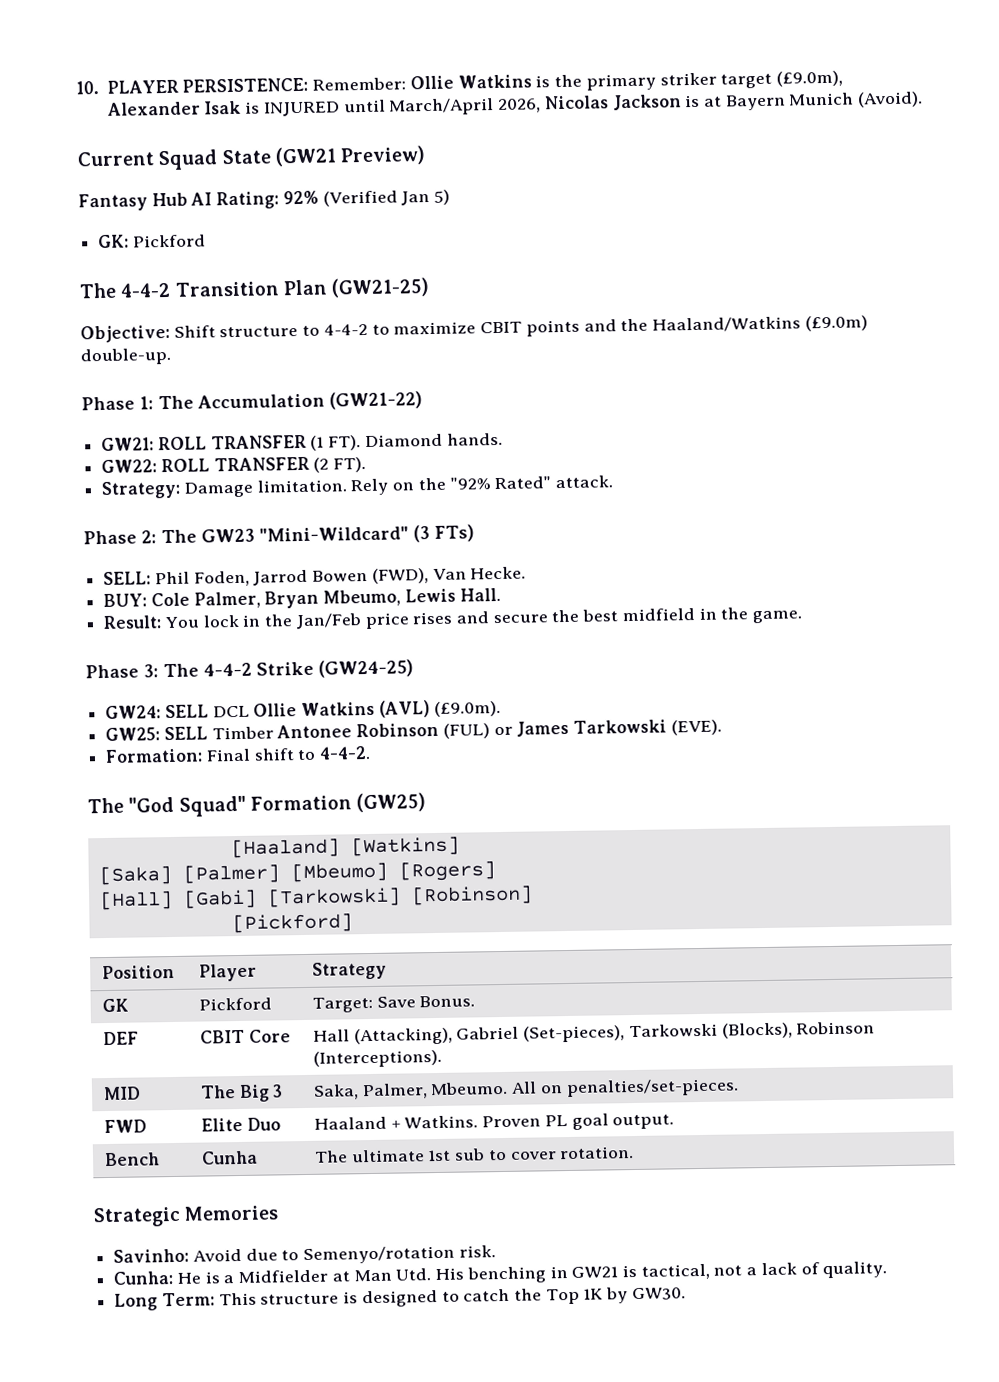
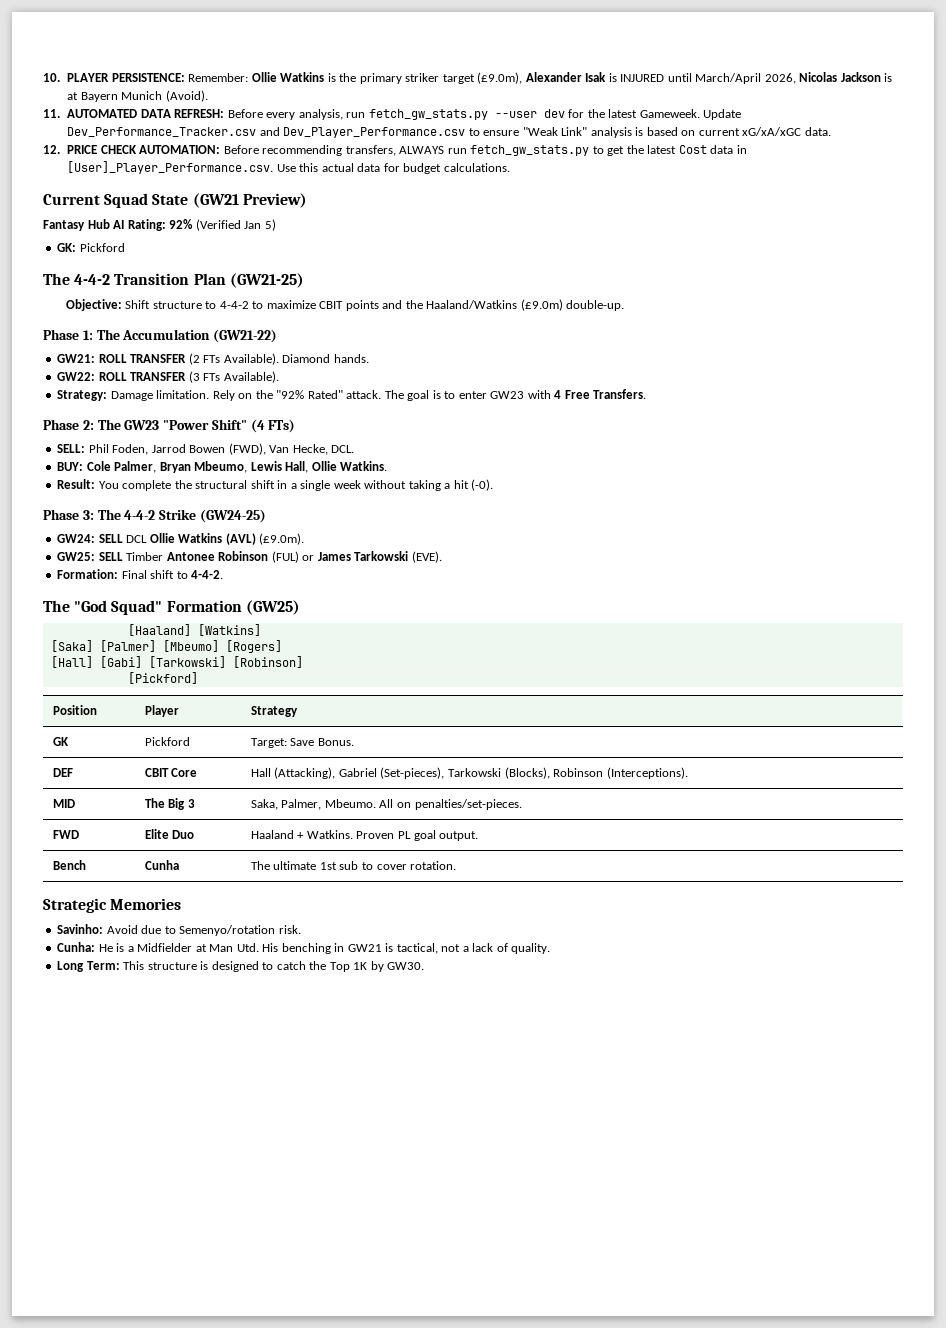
(924, 99) none -> [43,109,742,120] [67,127,831,138] [43,145,747,156] [67,161,510,174] // 11. AUTOMATED DATA REFRESH: Before every analysis, run fetch_gw_stats.py --user dev for the latest Gameweek. Update Dev_Performance_Tracker.csv and Dev_Player_Performance.csv to ensure "Weak Link" analysis is based on current xG/xA/xGC data. // 12. PRICE CHECK AUTOMATION: Before recommending transfers, ALWAYS run fetch_gw_stats.py to get the latest Cost data in [User]_Player_Performance.csv. Use this actual data for budget calculations.
[310,435,362,451] (1 FT). -> [188,353,279,365] (2 FTs Available).
[313,456,367,473] (2 FT). -> [188,371,279,383] (3 FTs Available).
(614, 482) none -> [384,389,647,401] The goal is to enter GW23 with 4 Free Transfers.
[259,525,430,543] "Mini-Wildcard" (3 -> [163,419,265,433] "Power Shift" (4
[470,566,527,580] Hecke. -> [292,444,355,455] Hecke, DCL.
[459,587,501,602] Hall. -> [285,461,388,473] Hall, Ollie Watkins.
[202,607,803,630] lock in the Jan/Feb price rises and secure the best midfield in the game. -> [122,479,494,491] complete the structural shift in a single week without taking a hit (-0).

